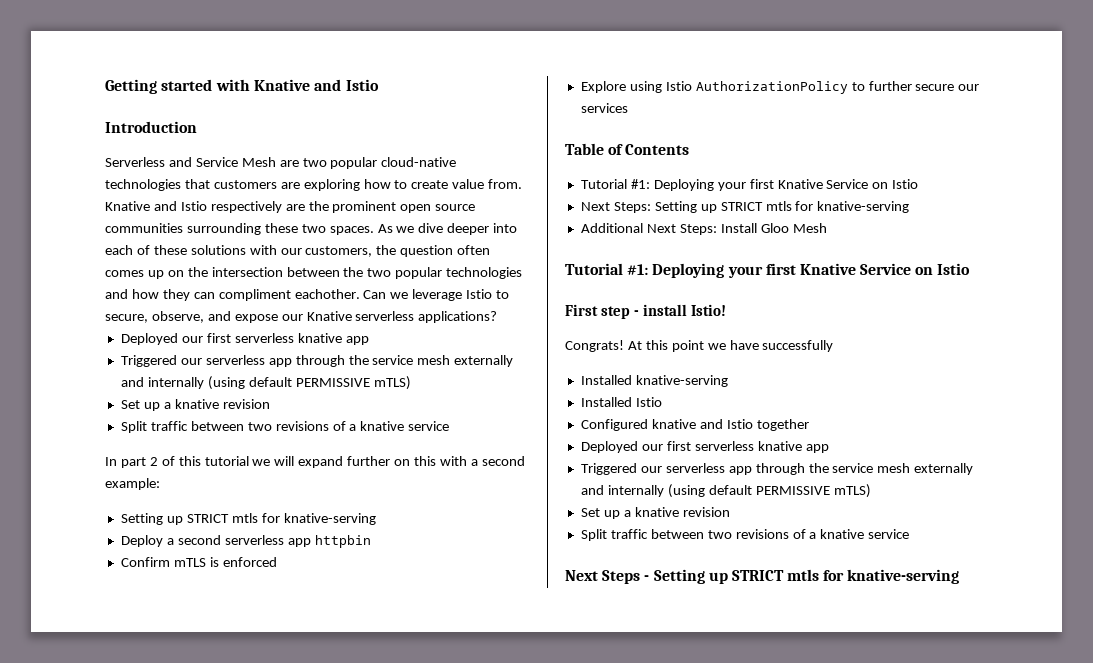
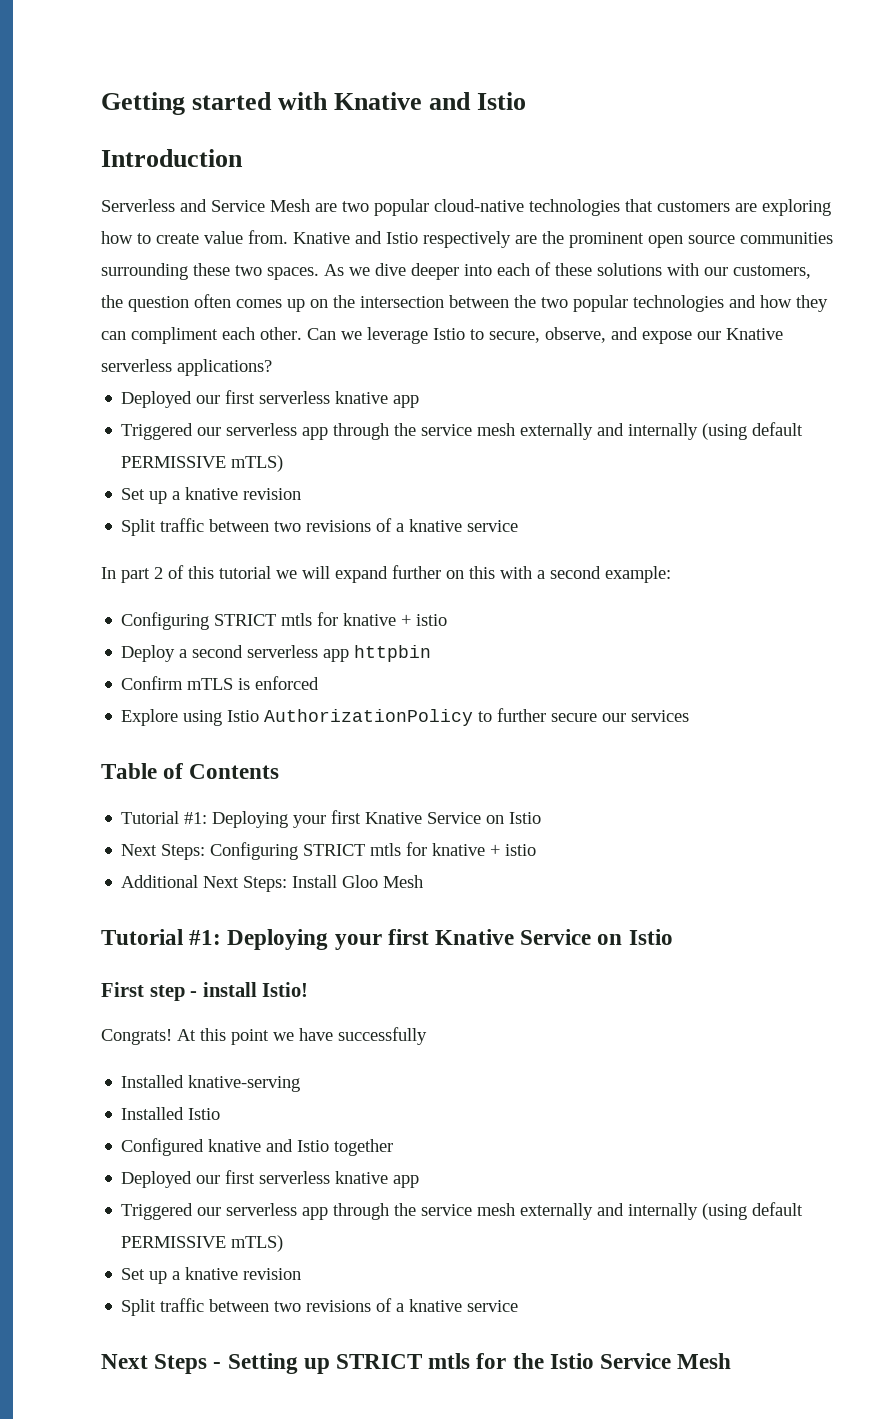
[294,289,360,299] eachother. -> [222,327,302,340] each other.
[120,513,376,525] Setting up STRICT mtls for knative-serving -> [121,612,448,630] Configuring STRICT mtls for knative + istio
[654,201,910,213] Setting up STRICT mtls for knative-serving -> [210,842,537,860] Configuring STRICT mtls for knative + istio
[847,569,960,584] knative-serving -> [512,1353,732,1369] the Istio Service Mesh

